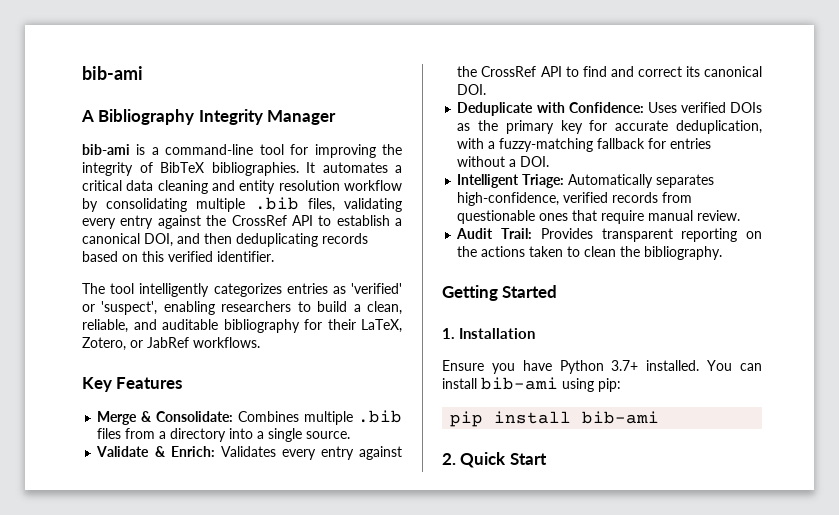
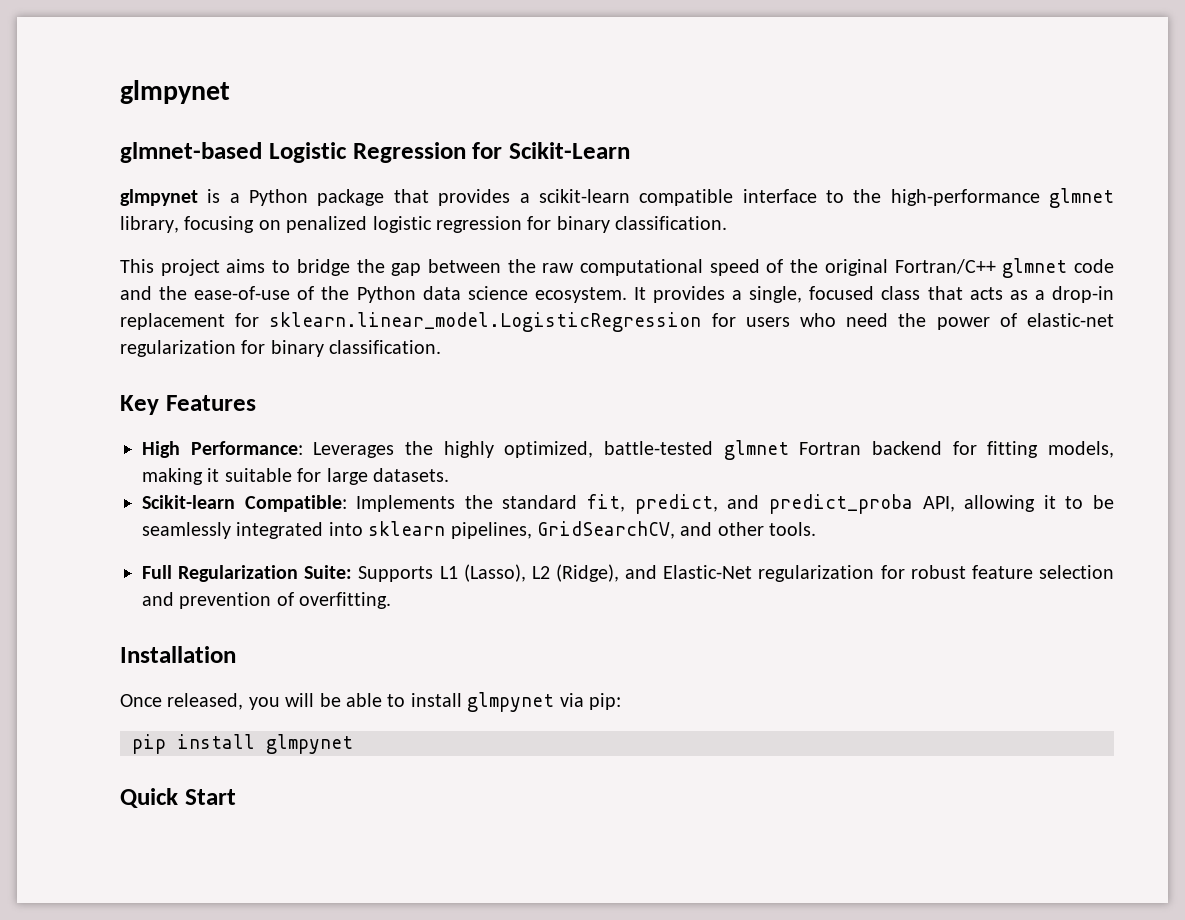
[82,66,143,80] [81,109,337,125] [82,144,402,158] [82,162,402,176] [82,180,402,194] [82,197,402,212] [82,215,402,229] [82,233,368,247] [82,251,274,262] [82,283,402,297] [82,301,402,315] [82,319,402,333] [82,337,260,351] [82,377,183,392] [97,410,403,425] [97,428,351,442] [96,446,402,460] [457,66,762,77] [457,84,487,95] [457,102,762,116] [457,120,762,134] [457,138,712,152] [457,156,550,167] [457,174,715,188] [457,192,693,206] [457,210,741,224] [456,228,762,242] [457,246,723,260] [442,285,558,301] [442,328,536,339] [442,360,762,374] [442,377,594,392] bib-ami // A Bibliography Integrity Manager // bib-ami is a command-line tool for improving the integrity of BibTeX bibliographies. It automates a critical data cleaning and entity resolution workflow by consolidating multiple .bib files, validating every entry against the CrossRef API to establish a canonical DOI, and then deduplicating records based on this verified identifier. // The tool intelligently categorizes entries as 'verified' or 'suspect', enabling researchers to build a clean, reliable, and auditable bibliography for their LaTeX, Zotero, or JabRef workflows. // Key Features // Merge & Consolidate: Combines multiple .bib files from a directory into a single source. // Validate & Enrich: Validates every entry against the CrossRef API to find and correct its canonical DOI. // Deduplicate with Confidence: Uses verified DOIs as the primary key for accurate deduplication, with a fuzzy-matching fallback for entries without a DOI. // Intelligent Triage: Automatically separates high-confidence, verified records from questionable ones that require manual review. // Audit Trail: Provides transparent reporting on the actions taken to clean the bibliography. // Getting Started // 1. Installation // Ensure you have Python 3.7+ installed. You can install bib-ami using -> [120,80,230,104] [120,142,630,163] [120,188,1114,208] [120,216,728,233] [120,258,1115,278] [120,286,1114,303] [120,312,1115,332] [120,340,442,357] [120,395,256,415] [142,440,1114,460] [142,468,449,485] [142,494,1115,514] [142,521,817,539] [142,564,1114,582] [142,592,392,609] [120,646,236,663] [120,692,584,712] glmpynet // glmnet-based Logistic Regression for Scikit-Learn // glmpynet is a Python package that provides a scikit-learn compatible interface to the high-performance glmnet library, focusing on penalized logistic regression for binary classification. // This project aims to bridge the gap between the raw computational speed of the original Fortran/C++ glmnet code and the ease-of-use of the Python data science ecosystem. It provides a single, focused class that acts as a drop-in replacement for sklearn.linear_model.LogisticRegression for users who need the power of elastic-net regularization for binary classification. // Key Features // High Performance: Leverages the highly optimized, battle-tested glmnet Fortran backend for fitting models, making it suitable for large datasets. // Scikit-learn Compatible: Implements the standard fit, predict, and predict_proba API, allowing it to be seamlessly integrated into sklearn pipelines, GridSearchCV, and other tools. // Full Regularization Suite: Supports L1 (Lasso), L2 (Ridge), and Elastic-Net regularization for robust feature selection and prevention of overfitting. // Installation // Once released, you will be able to install glmpynet via
[582,411,660,424] [442,453,456,465] bib-ami // 2. -> [266,734,353,754] glmpynet //

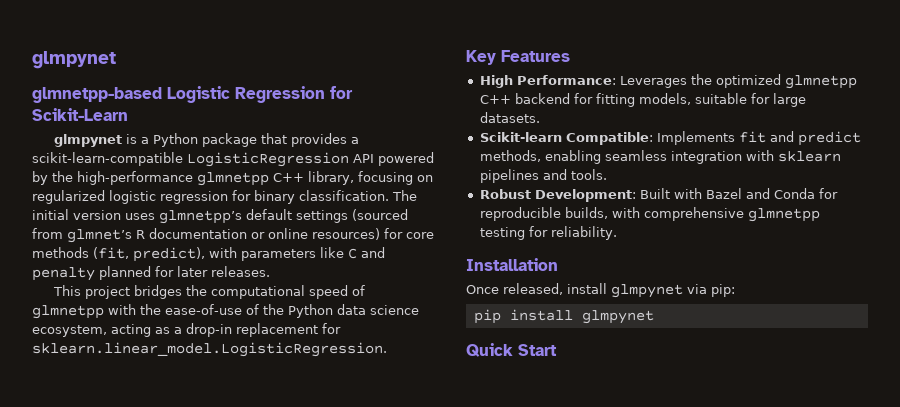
[120,80,230,104] [120,142,262,163] glmpynet // glmnet-based -> [32,51,116,69] [32,87,162,103] glmpynet // glmnetpp-based
[538,188,1114,208] scikit-learn compatible interface to the high-performance glmnet -> [32,152,434,167] [32,171,304,186] scikit-learn-compatible LogisticRegression API powered by the high-performance glmnetpp C++
[286,216,368,233] penalized -> [32,190,105,204] regularized
[120,258,1115,278] [120,286,152,300] // This project aims to bridge the gap between the raw computational speed of the original Fortran/C++ glmnet code and -> [392,190,417,201] [32,209,408,224] [32,228,434,243] [32,247,385,262] [32,266,270,281] [52,285,365,299] [32,304,136,319] The initial version uses glmnetpp’s default settings (sourced from glmnet’s R documentation or online resources) for core methods (fit, predict), with parameters like C and penalty planned for later releases. // This project bridges the computational speed of glmnetpp with
[534,286,1003,303] ecosystem. It provides a single, focused class that acts -> [32,324,151,337] ecosystem, acting
[269,312,1115,332] [120,340,442,357] sklearn.linear_model.LogisticRegression for users who need the power of elastic-net regularization for binary classification. -> [32,342,387,357] sklearn.linear_model.LogisticRegression.
[443,440,862,460] highly optimized, battle-tested glmnet Fortran -> [715,74,857,89] [479,95,511,104] optimized glmnetpp C++
[142,468,220,485] making it -> (691, 99) none
[464,494,1115,514] [142,521,817,539] [142,564,1114,582] [142,592,392,609] [120,646,236,663] [120,693,406,710] the standard fit, predict, and predict_proba API, allowing it to be seamlessly integrated into sklearn pipelines, GridSearchCV, and other tools. // Full Regularization Suite: Supports L1 (Lasso), L2 (Ridge), and Elastic-Net regularization for robust feature selection and prevention of overfitting. // Installation // Once released, you will be able to -> [738,131,861,146] [479,150,841,164] [479,169,607,183] [479,188,838,202] [479,207,820,222] [479,226,617,240] [466,258,558,271] [466,283,563,295] fit and predict methods, enabling seamless integration with sklearn pipelines and tools. // Robust Development: Built with Bazel and Conda for reproducible builds, with comprehensive glmnetpp testing for reliability. // Installation // Once released,

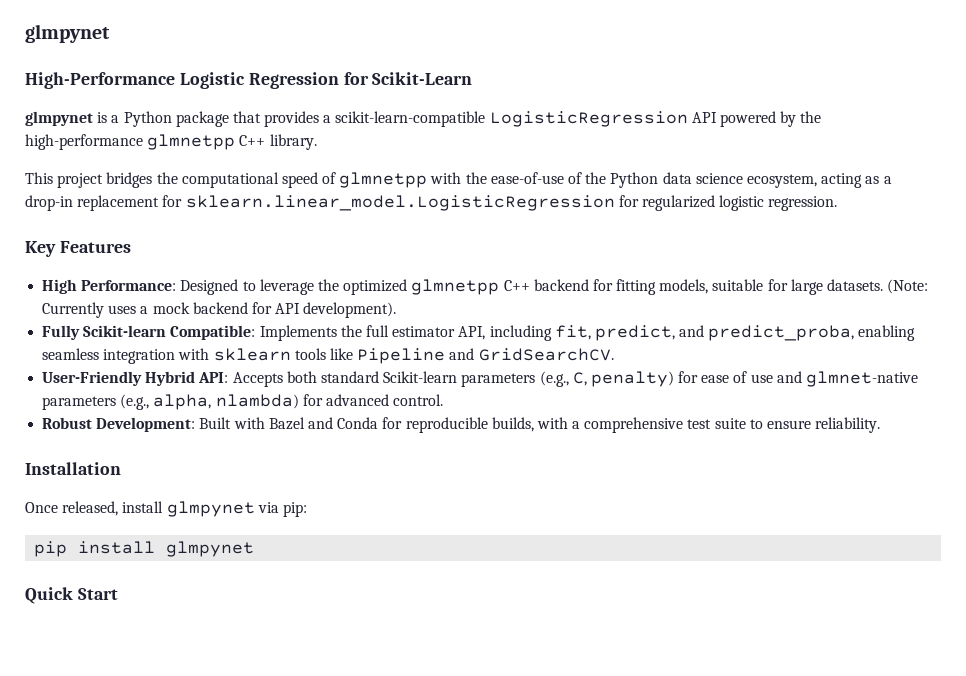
[32,51,116,69] [32,87,162,103] glmpynet // glmnetpp-based -> [25,24,110,43] [25,72,175,89] glmpynet // High-Performance
[308,171,433,185] [32,190,417,204] [32,209,408,224] [32,228,434,243] [32,247,385,262] [32,266,270,281] library, focusing on regularized logistic regression for binary classification. The initial version uses glmnetpp’s default settings (sourced from glmnet’s R documentation or online resources) for core methods (fit, predict), with parameters like C and penalty planned for later releases. -> [269,134,317,150] library.
[32,342,387,357] sklearn.linear_model.LogisticRegression. -> [185,195,838,211] sklearn.linear_model.LogisticRegression for regularized logistic regression.
[619,76,687,88] Leverages -> [180,279,314,295] Designed to leverage
[479,131,861,146] [479,150,541,162] // Scikit-learn Compatible: Implements fit and predict methods, -> [887,279,929,294] [42,302,397,318] [42,325,855,341] (Note: Currently uses a mock backend for API development). // Fully Scikit-learn Compatible: Implements the full estimator API, including fit, predict, and predict_proba,
[479,169,607,183] pipelines and tools. -> [294,348,614,364] [42,371,919,387] [42,394,444,410] tools like Pipeline and GridSearchCV. // User-Friendly Hybrid API: Accepts both standard Scikit-learn parameters (e.g., C, penalty) for ease of use and glmnet-native parameters (e.g., alpha, nlambda) for advanced control.
[643,207,820,222] [479,226,548,240] comprehensive glmnetpp testing for -> [572,417,812,433] a comprehensive test suite to ensure

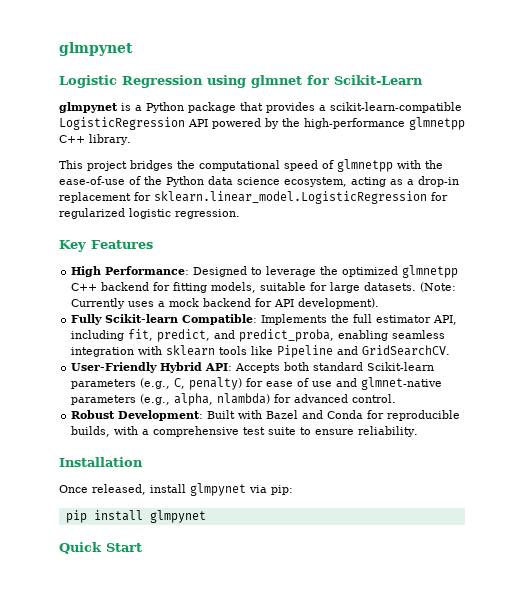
[25,24,110,43] [25,72,175,89] glmpynet // High-Performance -> [59,42,133,56] glmpynet //
(339, 80) none -> [207,75,302,88] using glmnet

